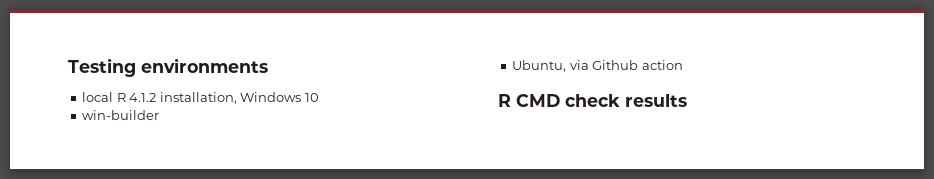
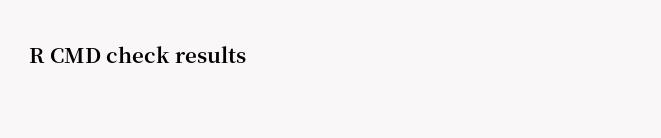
[68,58,268,77] [82,92,319,104] [82,110,160,120] [512,60,683,72] Testing environments // local R 4.1.2 installation, Windows 10 // win-builder // Ubuntu, via Github action // -> (29, 55) none

